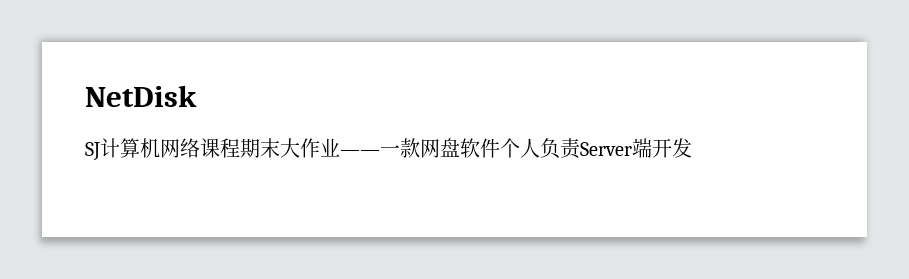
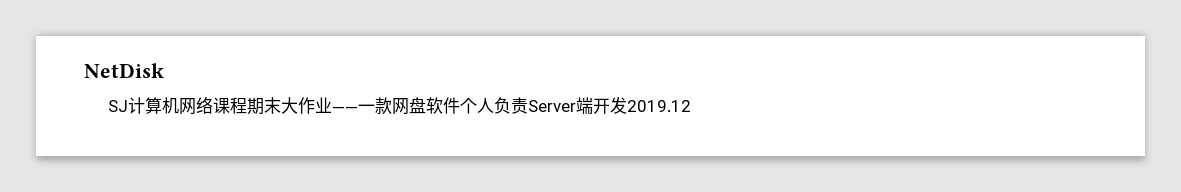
(692, 148) none -> [626,100,691,112] 2019.12

